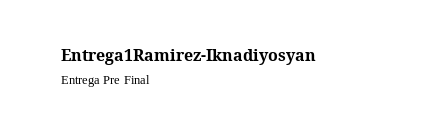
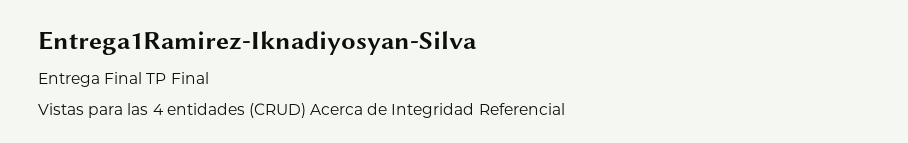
[61,49,316,65] Entrega1Ramirez-Iknadiyosyan -> [38,31,477,55] Entrega1Ramirez-Iknadiyosyan-Silva
[103,75,150,84] Pre Final -> [104,72,209,84] [38,103,565,118] Final TP Final // Vistas para las 4 entidades (CRUD) Acerca de Integridad Referencial

